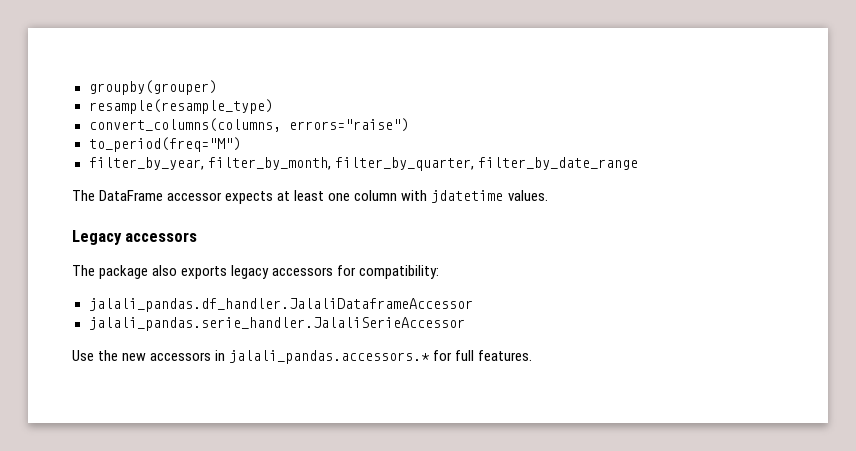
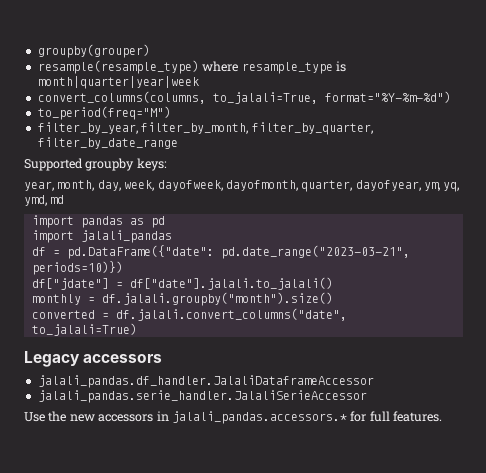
(273, 106) none -> [202,61,346,74] [37,76,199,89] where resample_type is month|quarter|year|week
[288,118,409,132] errors="raise") -> [212,91,451,104] to_jalali=True, format="%Y-%m-%d")
[72,190,548,204] [72,230,198,245] [72,265,440,279] The DataFrame accessor expects at least one column with jdatetime values. // Legacy accessors // The package also exports legacy accessors for compatibility: -> [24,158,167,171] [24,180,460,192] [24,195,65,206] [31,215,165,228] [31,230,172,243] [31,245,410,259] [31,261,123,275] [31,277,333,290] [31,292,333,306] [31,308,347,321] [31,323,137,336] [24,351,163,367] Supported groupby keys: // year, month, day, week, dayofweek, dayofmonth, quarter, dayofyear, ym, yq, ymd, md // import pandas as pd // import jalali_pandas // df = pd.DataFrame({"date": pd.date_range("2023-03-21", periods=10)}) // df["jdate"] = df["date"].jalali.to_jalali() // monthly = df.jalali.groupby("month").size() // converted = df.jalali.convert_columns("date", to_jalali=True) // Legacy accessors

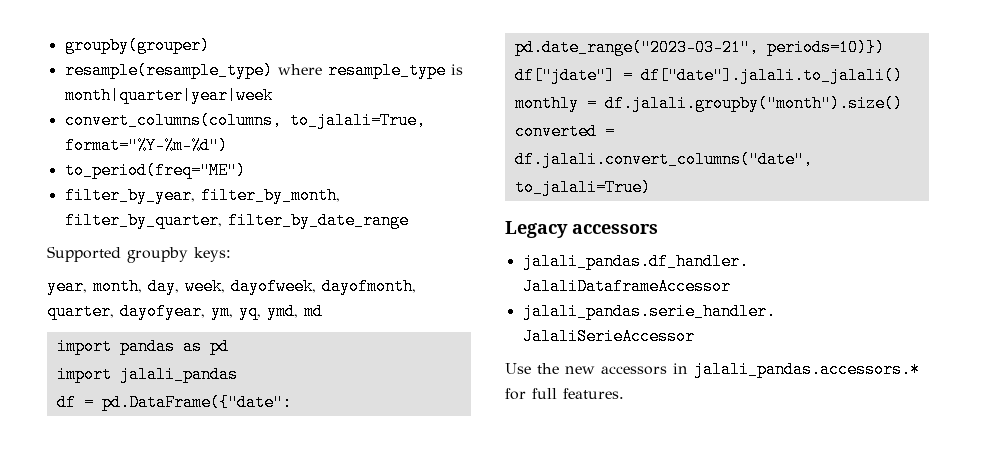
[37,106,171,120] to_period(freq="M") -> [64,162,246,179] to_period(freq="ME")

